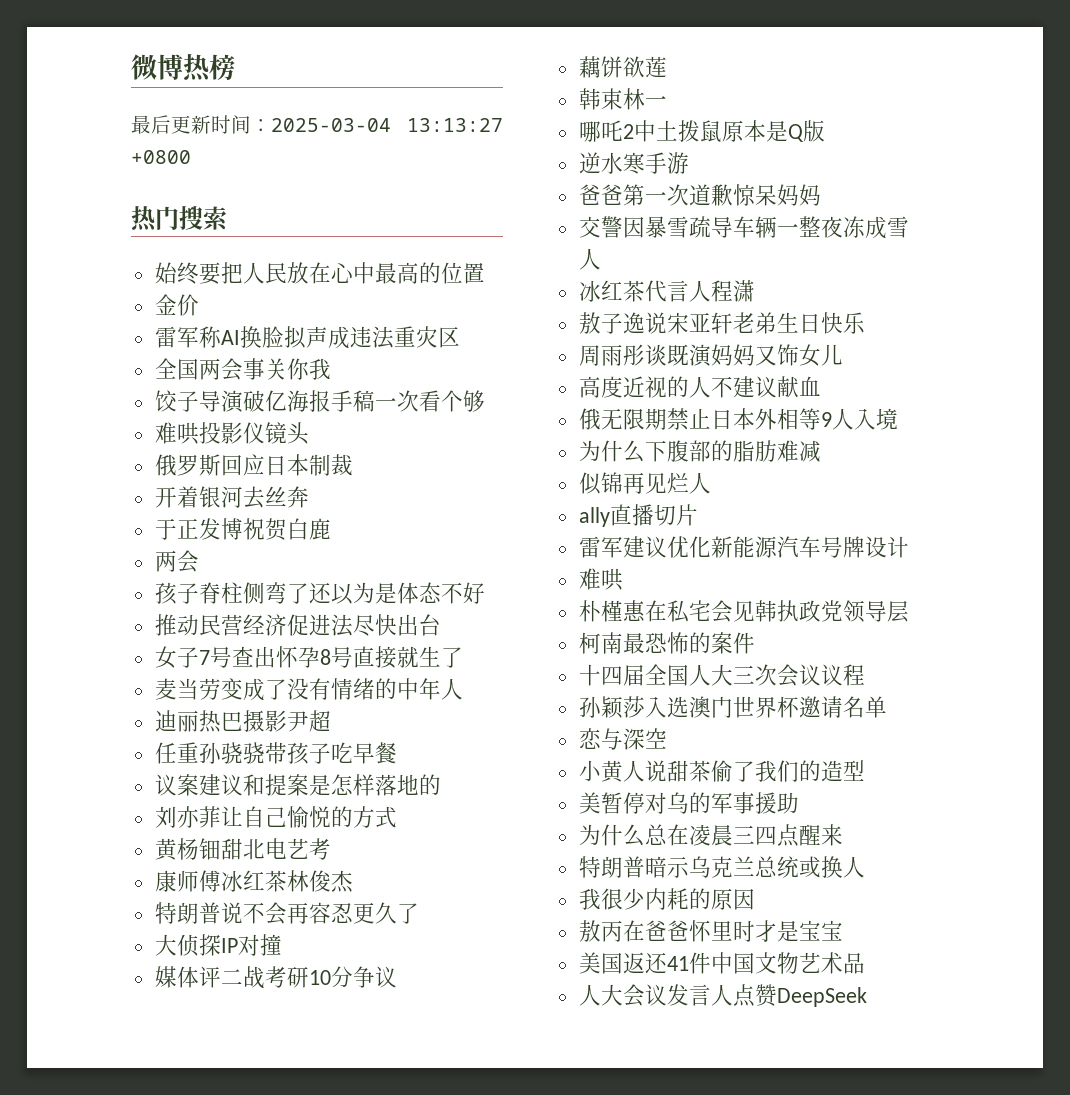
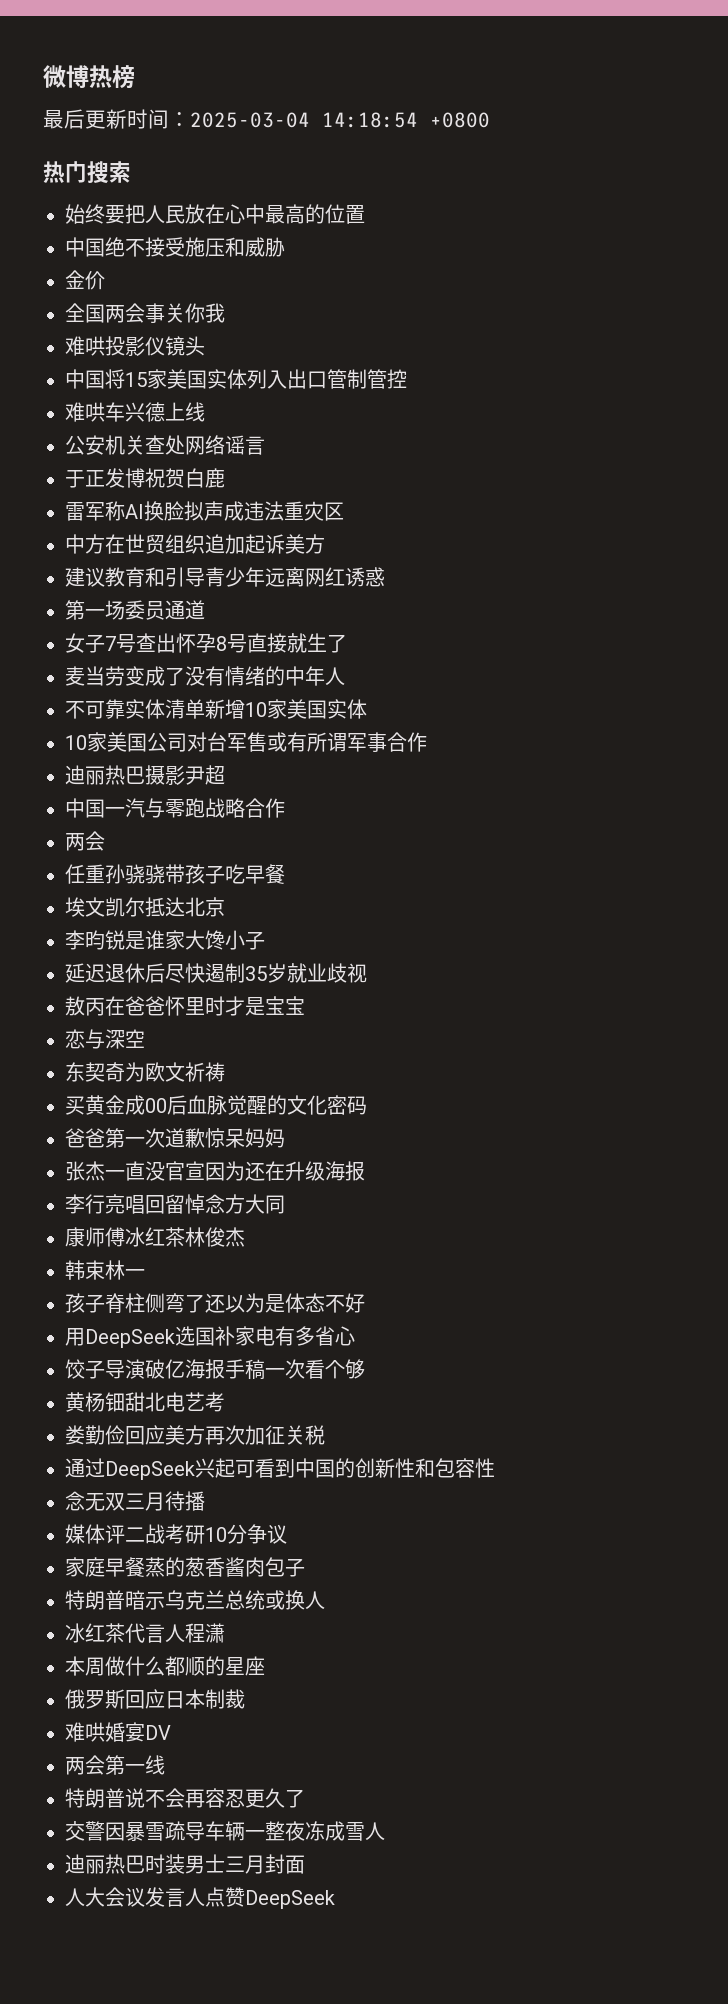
[407,118,503,132] 13:13:27 -> [322,112,418,128] 14:18:54
[154,294,199,316] 金价 -> [65,237,285,257] [65,270,105,290] [65,303,225,323] [65,336,205,356] [65,369,407,389] [65,402,205,422] [65,435,265,455] [65,468,225,488] 中国绝不接受施压和威胁 // 金价 // 全国两会事关你我 // 难哄投影仪镜头 // 中国将15家美国实体列入出口管制管控 // 难哄车兴德上线 // 公安机关查处网络谣言 // 于正发博祝贺白鹿
[154,358,331,381] [154,390,485,413] [154,422,309,445] [154,454,353,476] [154,486,309,509] [154,518,331,541] [154,550,199,573] [154,582,485,605] [154,614,441,637] 全国两会事关你我 // 饺子导演破亿海报手稿一次看个够 // 难哄投影仪镜头 // 俄罗斯回应日本制裁 // 开着银河去丝奔 // 于正发博祝贺白鹿 // 两会 // 孩子脊柱侧弯了还以为是体态不好 // 推动民营经济促进法尽快出台 -> [65,534,325,554] [65,567,385,587] [65,600,205,620] 中方在世贸组织追加起诉美方 // 建议教育和引导青少年远离网红诱惑 // 第一场委员通道
[154,710,331,733] 迪丽热巴摄影尹超 -> [65,699,367,719] [65,732,427,752] [65,765,225,785] [65,798,285,818] [65,831,105,851] 不可靠实体清单新增10家美国实体 // 10家美国公司对台军售或有所谓军事合作 // 迪丽热巴摄影尹超 // 中国一汽与零跑战略合作 // 两会
[154,774,441,796] [154,806,397,828] [154,838,331,861] [154,870,353,893] 议案建议和提案是怎样落地的 // 刘亦菲让自己愉悦的方式 // 黄杨钿甜北电艺考 // 康师傅冰红茶林俊杰 -> [65,897,225,917] [65,930,265,950] [65,963,367,983] [65,996,305,1016] [65,1029,145,1049] [65,1062,225,1082] [65,1095,367,1115] [65,1128,285,1148] [65,1161,365,1181] [65,1194,285,1214] [65,1227,245,1247] [65,1260,145,1280] [65,1293,365,1313] [65,1326,355,1348] [65,1359,365,1380] [65,1392,225,1412] [65,1425,325,1445] [65,1458,495,1480] [65,1491,205,1511] [65,1524,287,1544] [65,1557,305,1577] [65,1590,325,1610] [65,1623,225,1643] [65,1656,265,1676] [65,1689,245,1709] [65,1722,171,1742] [65,1755,165,1775] 埃文凯尔抵达北京 // 李昀锐是谁家大馋小子 // 延迟退休后尽快遏制35岁就业歧视 // 敖丙在爸爸怀里时才是宝宝 // 恋与深空 // 东契奇为欧文祈祷 // 买黄金成00后血脉觉醒的文化密码 // 爸爸第一次道歉惊呆妈妈 // 张杰一直没官宣因为还在升级海报 // 李行亮唱回留悼念方大同 // 康师傅冰红茶林俊杰 // 韩束林一 // 孩子脊柱侧弯了还以为是体态不好 // 用DeepSeek选国补家电有多省心 // 饺子导演破亿海报手稿一次看个够 // 黄杨钿甜北电艺考 // 娄勤俭回应美方再次加征关税 // 通过DeepSeek兴起可看到中国的创新性和包容性 // 念无双三月待播 // 媒体评二战考研10分争议 // 家庭早餐蒸的葱香酱肉包子 // 特朗普暗示乌克兰总统或换人 // 冰红茶代言人程潇 // 本周做什么都顺的星座 // 俄罗斯回应日本制裁 // 难哄婚宴DV // 两会第一线
[154,934,282,957] [154,966,397,989] [578,56,667,78] [578,88,667,110] [578,120,825,142] [578,152,689,175] [578,184,821,206] // 大侦探IP对撞 // 媒体评二战考研10分争议 // 藕饼欲莲 // 韩束林一 // 哪吒2中土拨鼠原本是Q版 // 逆水寒手游 // 爸爸第一次道歉惊呆妈妈 -> (305, 1798) none
[578,280,755,302] [578,312,865,334] [578,344,843,367] [578,376,821,398] [578,408,898,430] [578,440,821,463] [578,472,711,495] [578,504,698,527] [578,536,909,558] [578,568,623,591] [578,600,909,623] [578,632,755,654] [578,664,865,687] [578,696,887,719] [578,728,667,750] [578,760,865,783] [578,792,799,814] [578,824,843,847] [578,856,865,878] [578,888,755,910] [578,920,843,942] [578,952,865,974] 冰红茶代言人程潇 // 敖子逸说宋亚轩老弟生日快乐 // 周雨彤谈既演妈妈又饰女儿 // 高度近视的人不建议献血 // 俄无限期禁止日本外相等9人入境 // 为什么下腹部的脂肪难减 // 似锦再见烂人 // ally直播切片 // 雷军建议优化新能源汽车号牌设计 // 难哄 // 朴槿惠在私宅会见韩执政党领导层 // 柯南最恐怖的案件 // 十四届全国人大三次会议议程 // 孙颖莎入选澳门世界杯邀请名单 // 恋与深空 // 小黄人说甜茶偷了我们的造型 // 美暂停对乌的军事援助 // 为什么总在凌晨三四点醒来 // 特朗普暗示乌克兰总统或换人 // 我很少内耗的原因 // 敖丙在爸爸怀里时才是宝宝 // 美国返还41件中国文物艺术品 -> [65,1854,305,1874] 迪丽热巴时装男士三月封面

